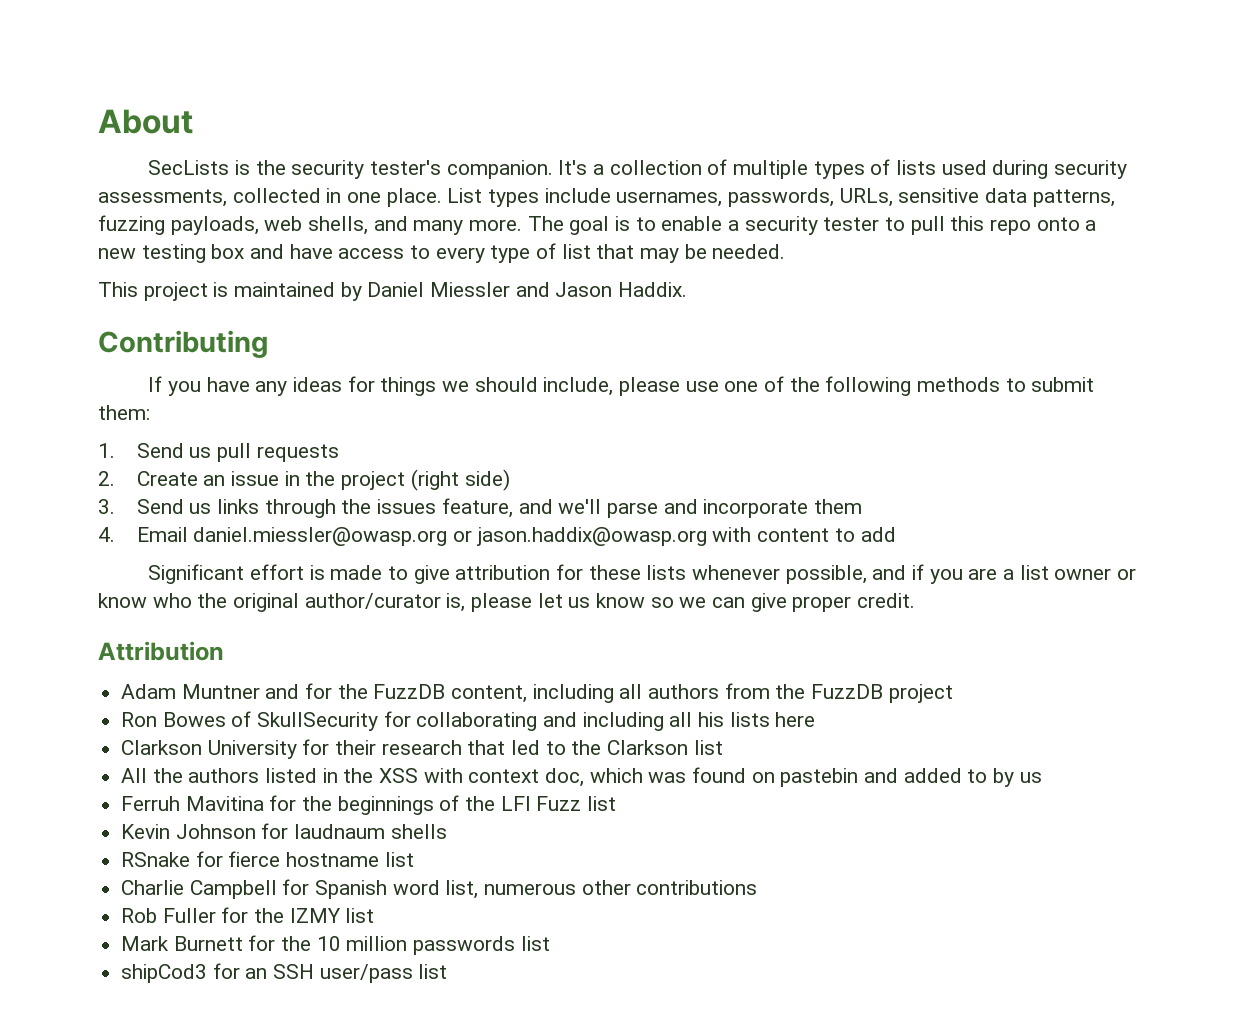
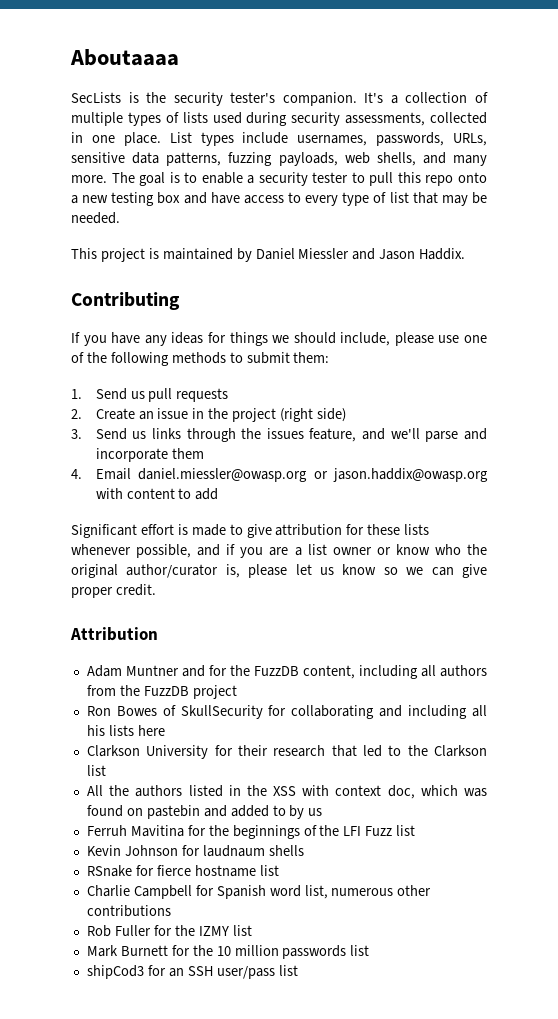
[98,109,193,134] About -> [70,49,179,66] Aboutaaaa

